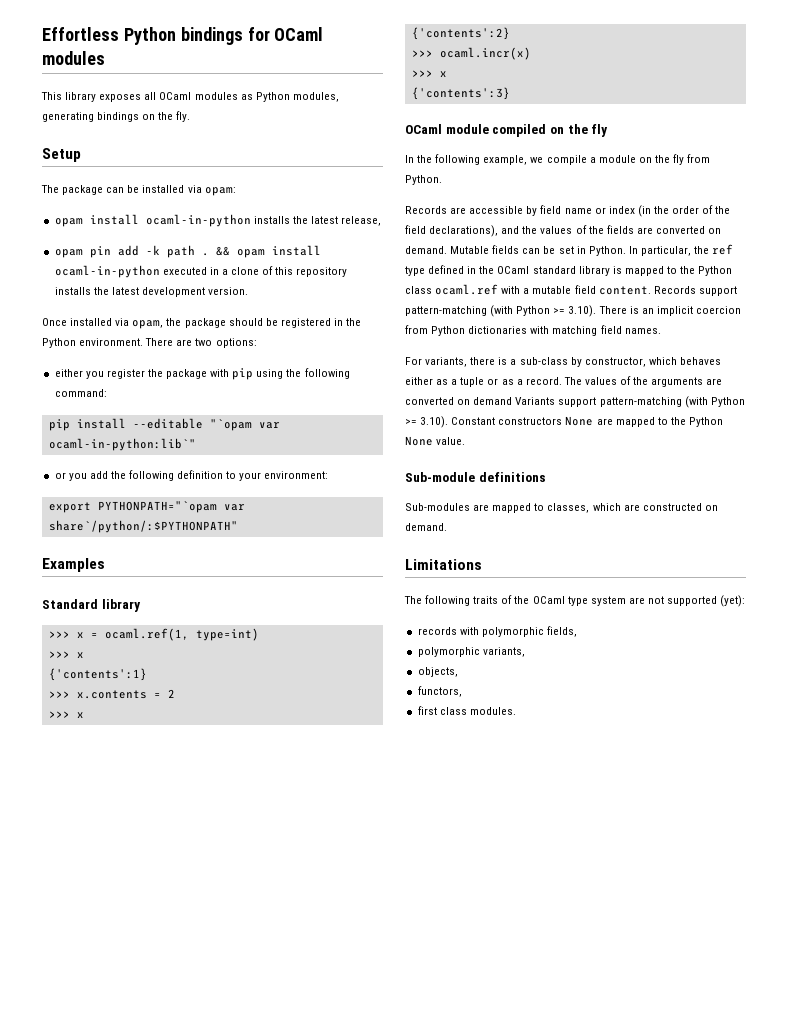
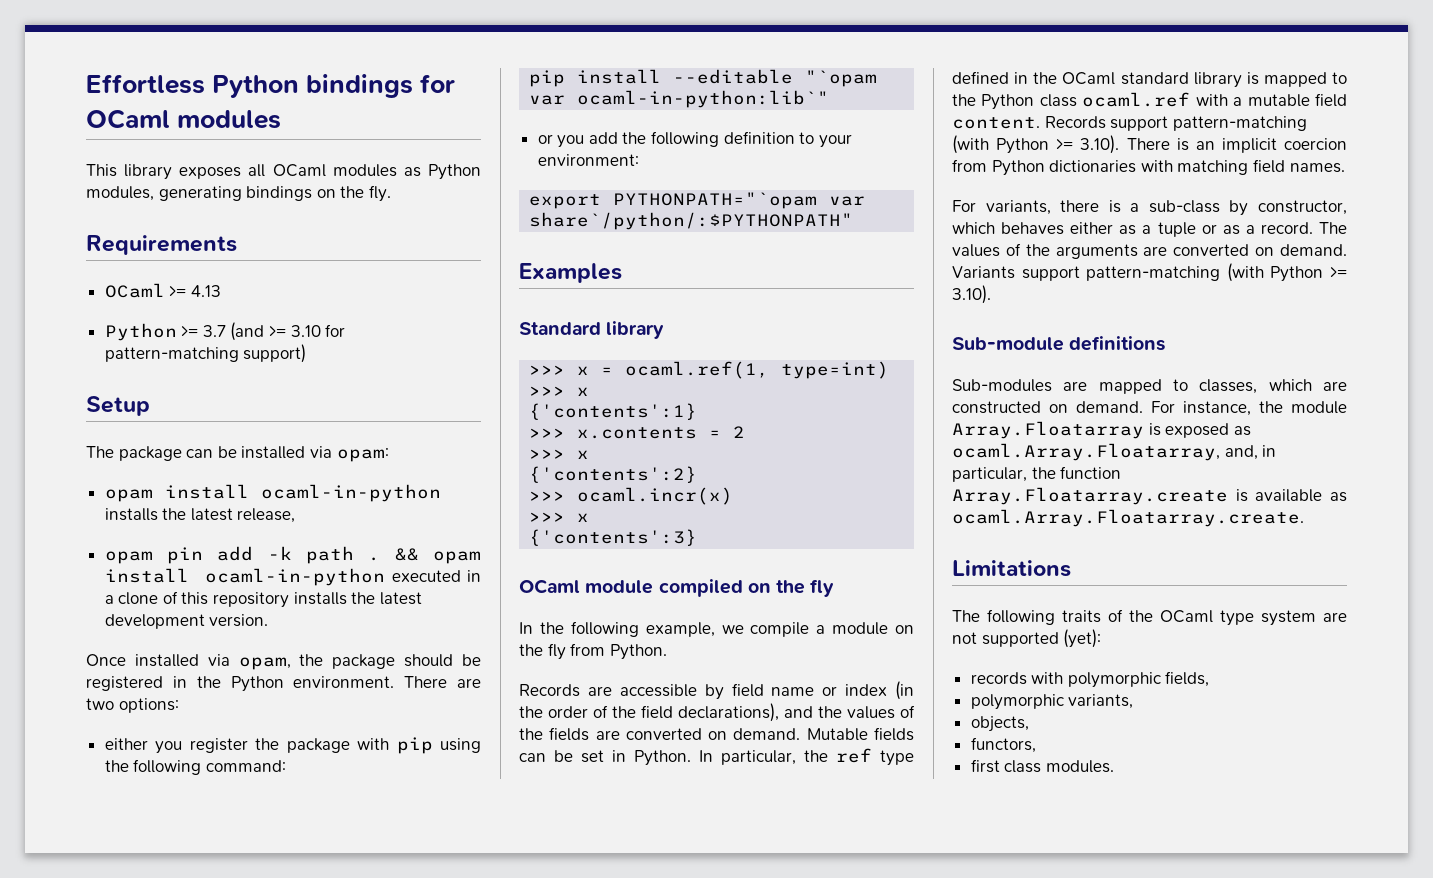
(191, 116) none -> [86,235,237,255] [104,283,221,298] [104,322,346,341] [104,344,307,363] // Requirements // OCaml >= 4.13 // Python >= 3.7 (and >= 3.10 for pattern-matching support)
[473,397,513,405] demand -> [1280,244,1347,256] demand.
[451,416,723,427] [405,436,466,446] Constant constructors None are mapped to the Python None value. -> (991, 294) none
(447, 527) none -> [1151,401,1347,416] [952,421,1251,439] [952,443,1277,461] [952,466,1122,482] [952,487,1347,505] [952,509,1304,527] For instance, the module Array.Floatarray is exposed as ocaml.Array.Floatarray, and, in particular, the function Array.Floatarray.create is available as ocaml.Array.Floatarray.create.

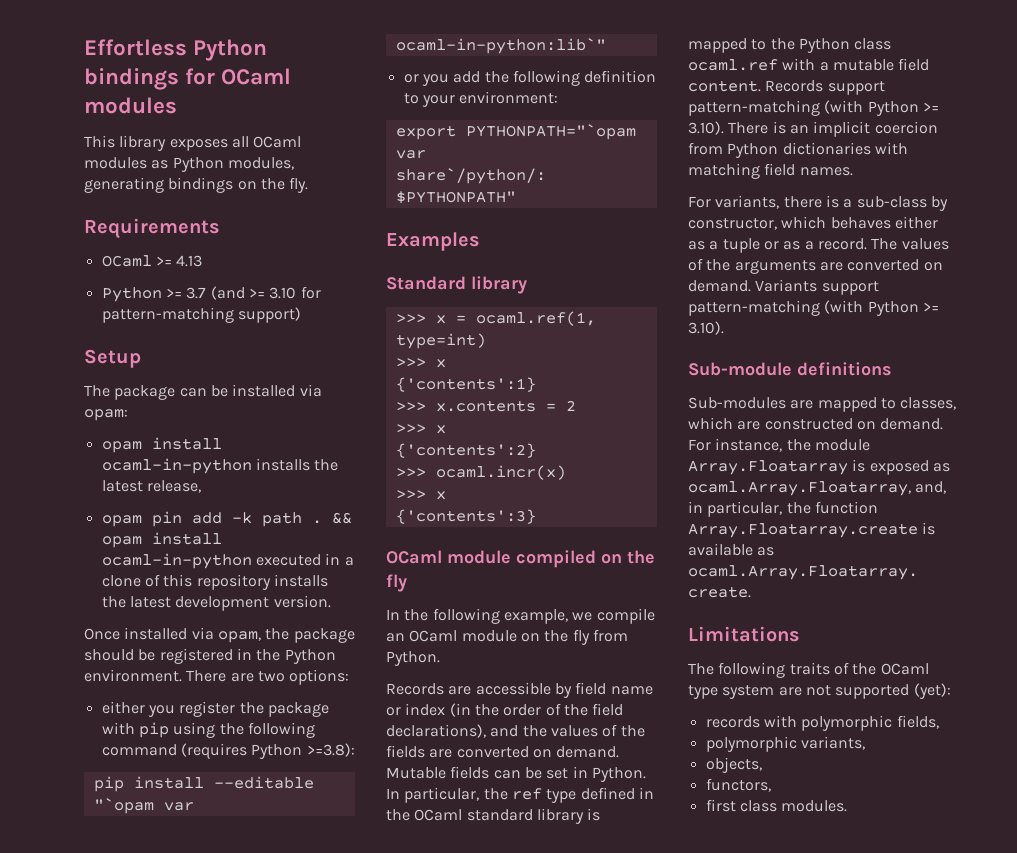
[205,760,286,772] command: -> [101,743,355,759] command (requires Python >=3.8):
[816,625,826,634] a -> [386,630,458,642] an OCaml

